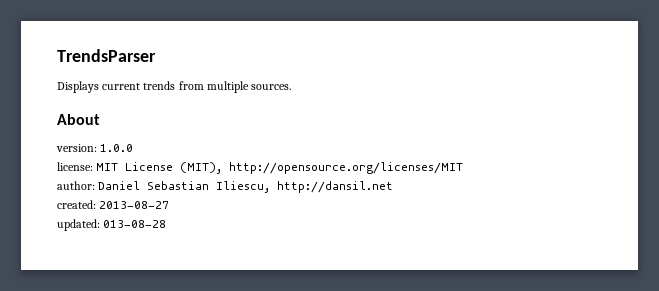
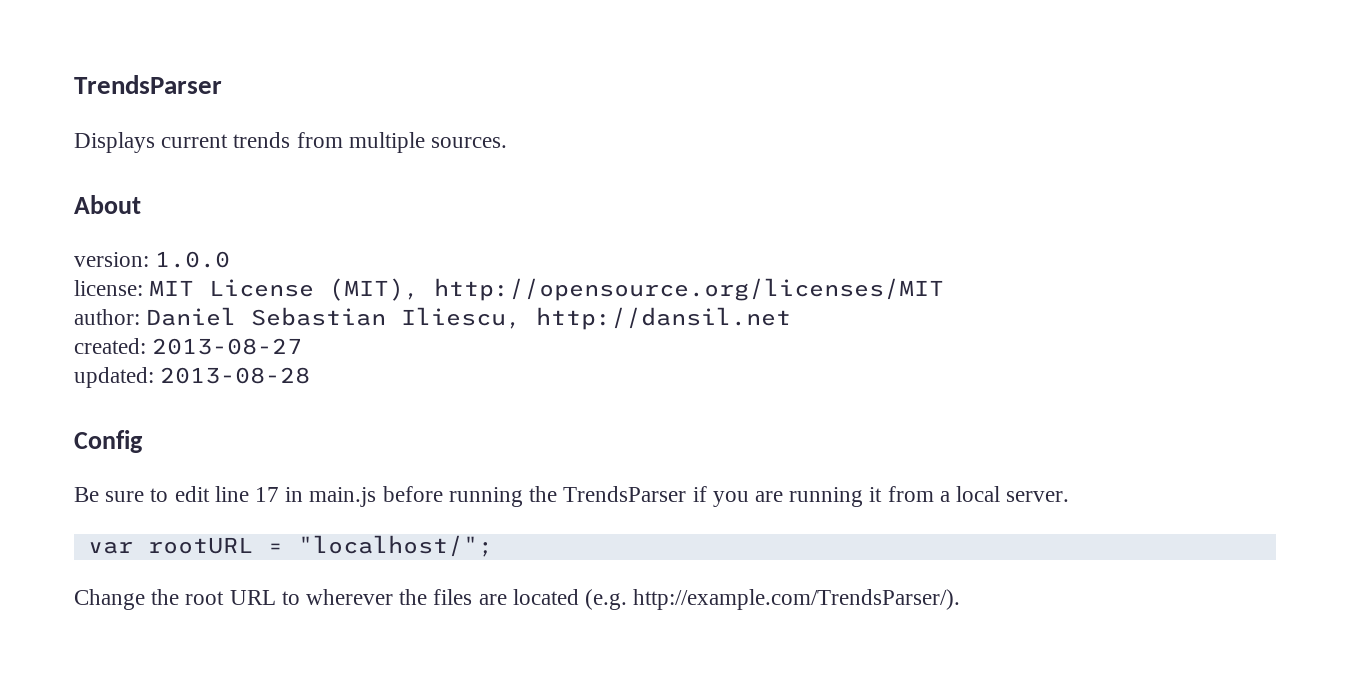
[103,220,167,228] 013-08-28 -> [160,367,311,384] [74,430,143,453] [74,486,1070,507] [87,535,493,557] [74,589,961,610] 2013-08-28 // Config // Be sure to edit line 17 in main.js before running the TrendsParser if you are running it from a local server. // var rootURL = "localhost/"; // Change the root URL to wherever the files are located (e.g. http://example.com/TrendsParser/).

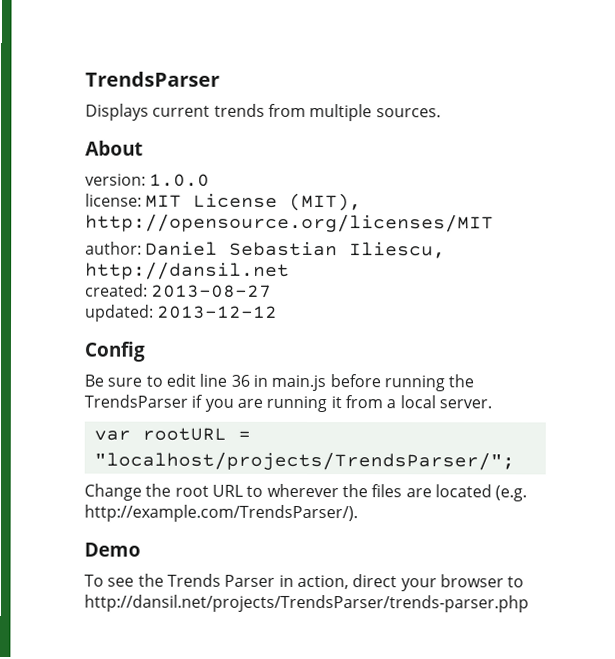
[160,367,311,384] 2013-08-28 -> [157,305,279,319] 2013-12-12
[255,487,280,502] 17 -> [230,374,250,387] 36
[297,535,493,557] "localhost/"; -> [93,451,515,471] "localhost/projects/TrendsParser/";
(961, 599) none -> [84,542,141,557] [84,573,525,592] [84,594,529,613] // Demo // To see the Trends Parser in action, direct your browser to http://dansil.net/projects/TrendsParser/trends-parser.php

